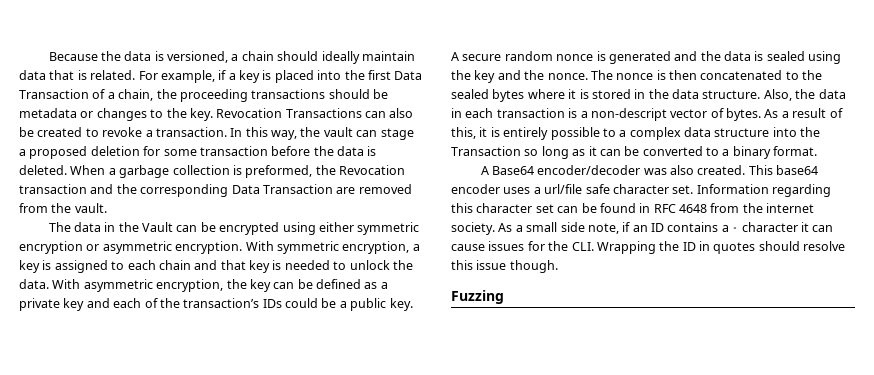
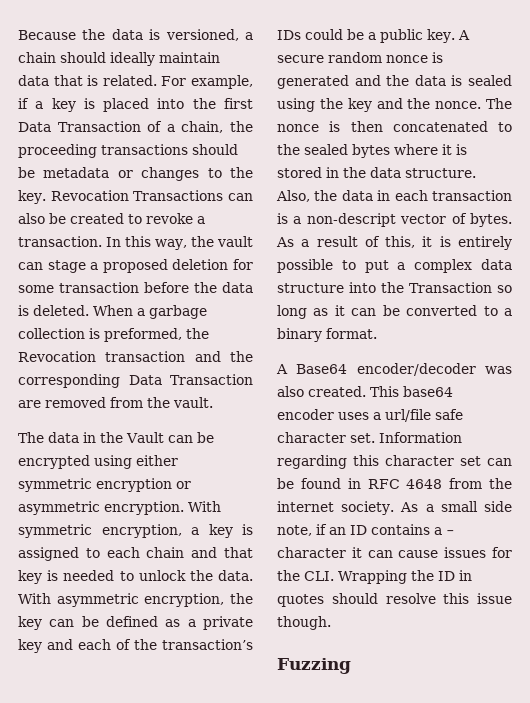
(616, 132) none -> [364,260,389,273] put

